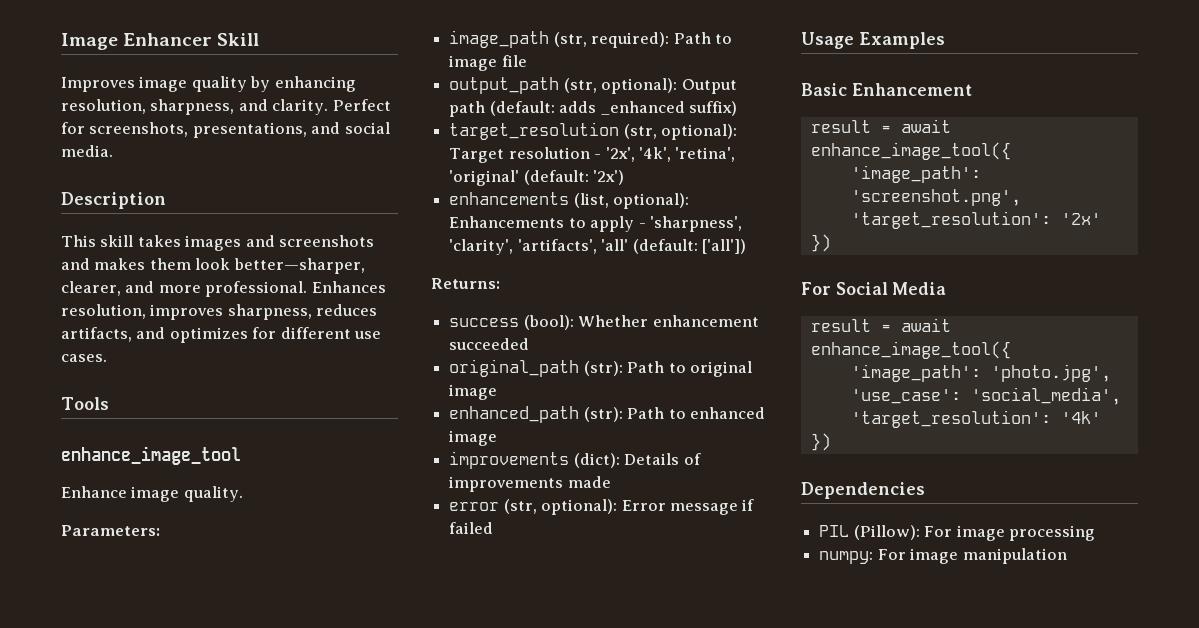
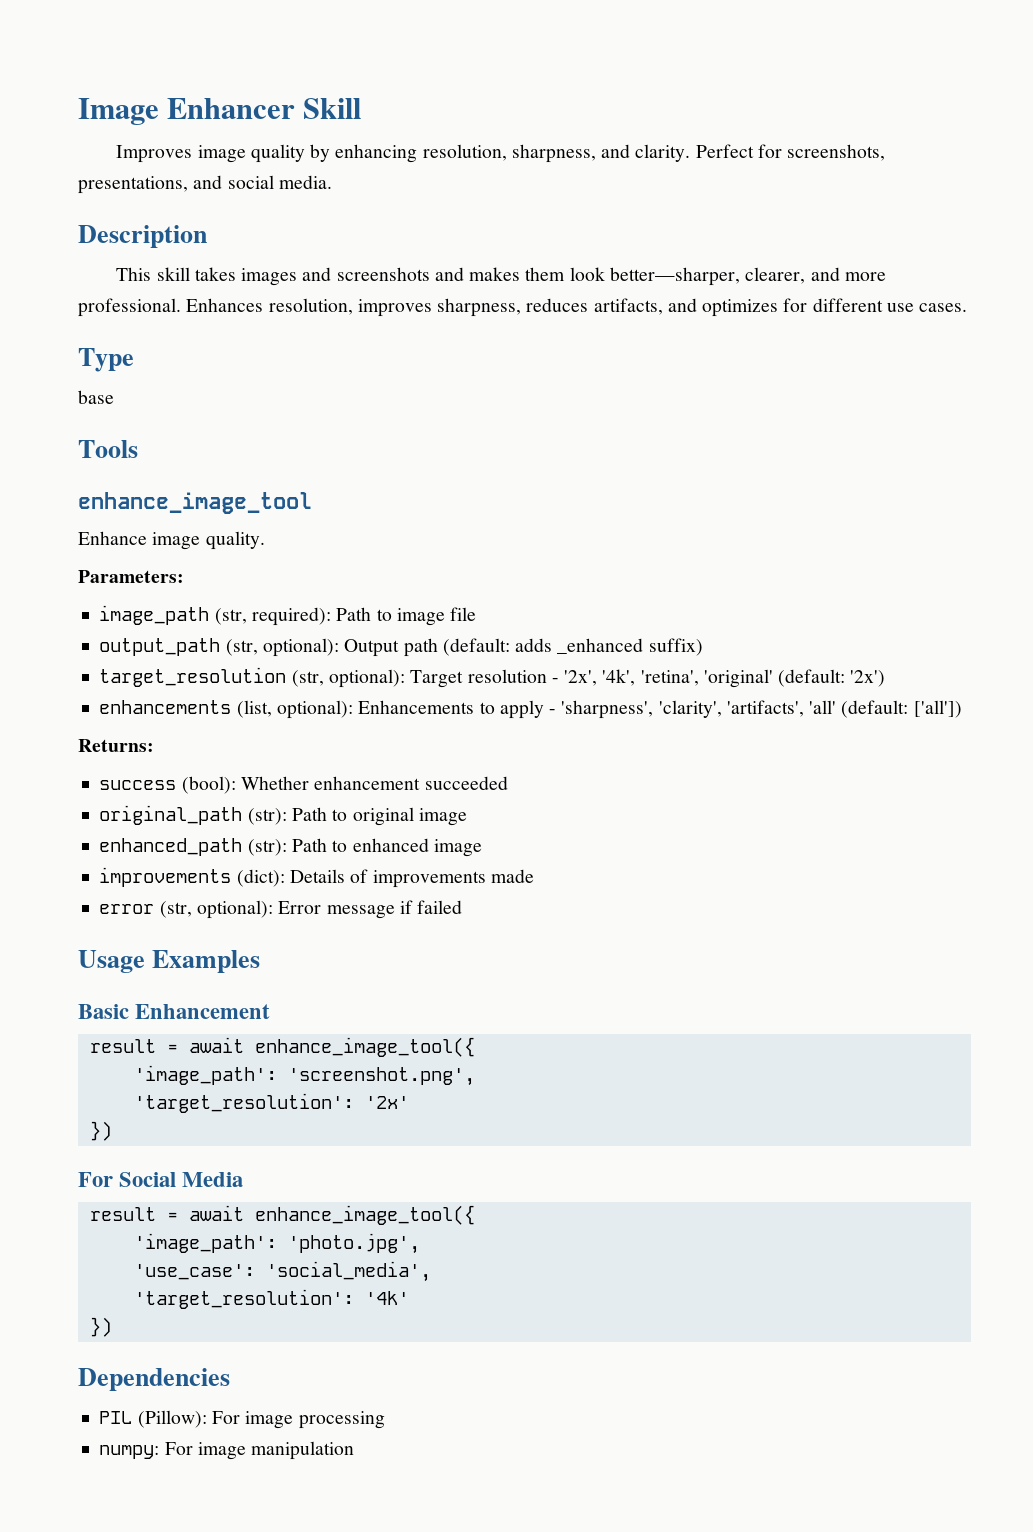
(107, 358) none -> [78,348,134,372] [78,390,114,404] // Type // base

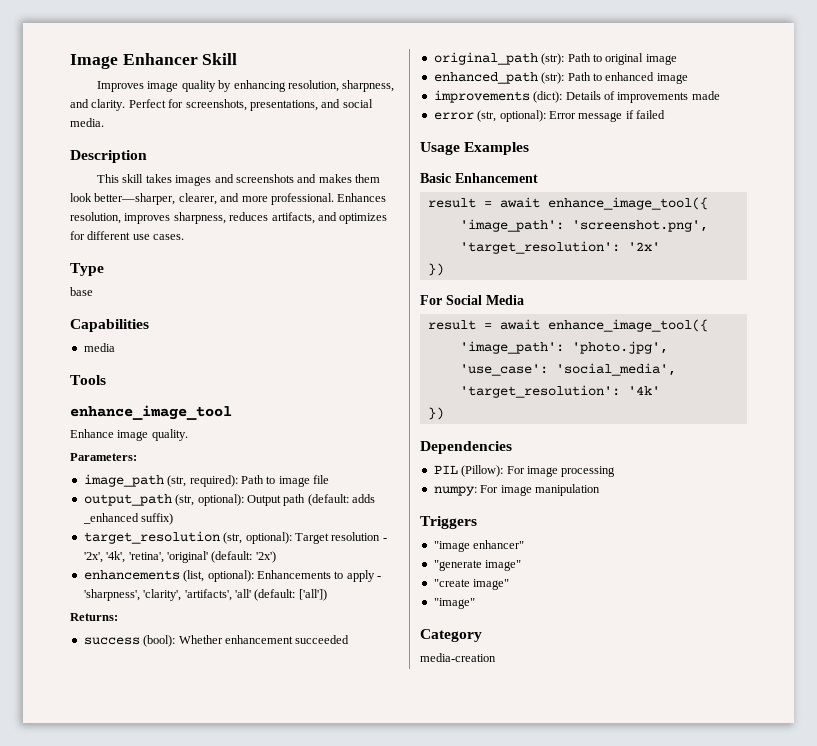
(114, 397) none -> [70,319,149,332] [83,343,115,352] // Capabilities // media
(355, 1450) none -> [420,516,477,529] [433,540,525,552] [433,560,522,571] [433,579,510,590] [433,598,475,609] [420,629,482,642] [420,653,496,662] // Triggers // "image enhancer" // "generate image" // "create image" // "image" // Category // media-creation

